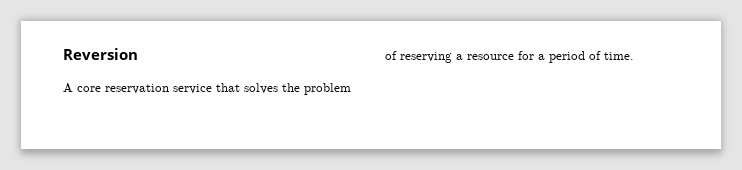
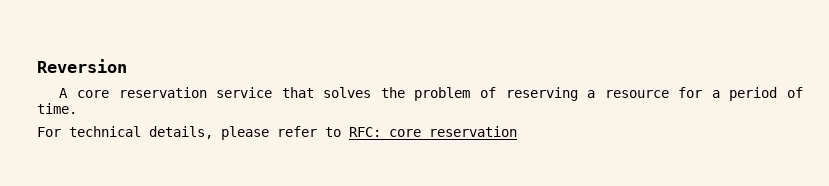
(634, 56) none -> [37,126,517,140] // For technical details, please refer to RFC: core reservation

